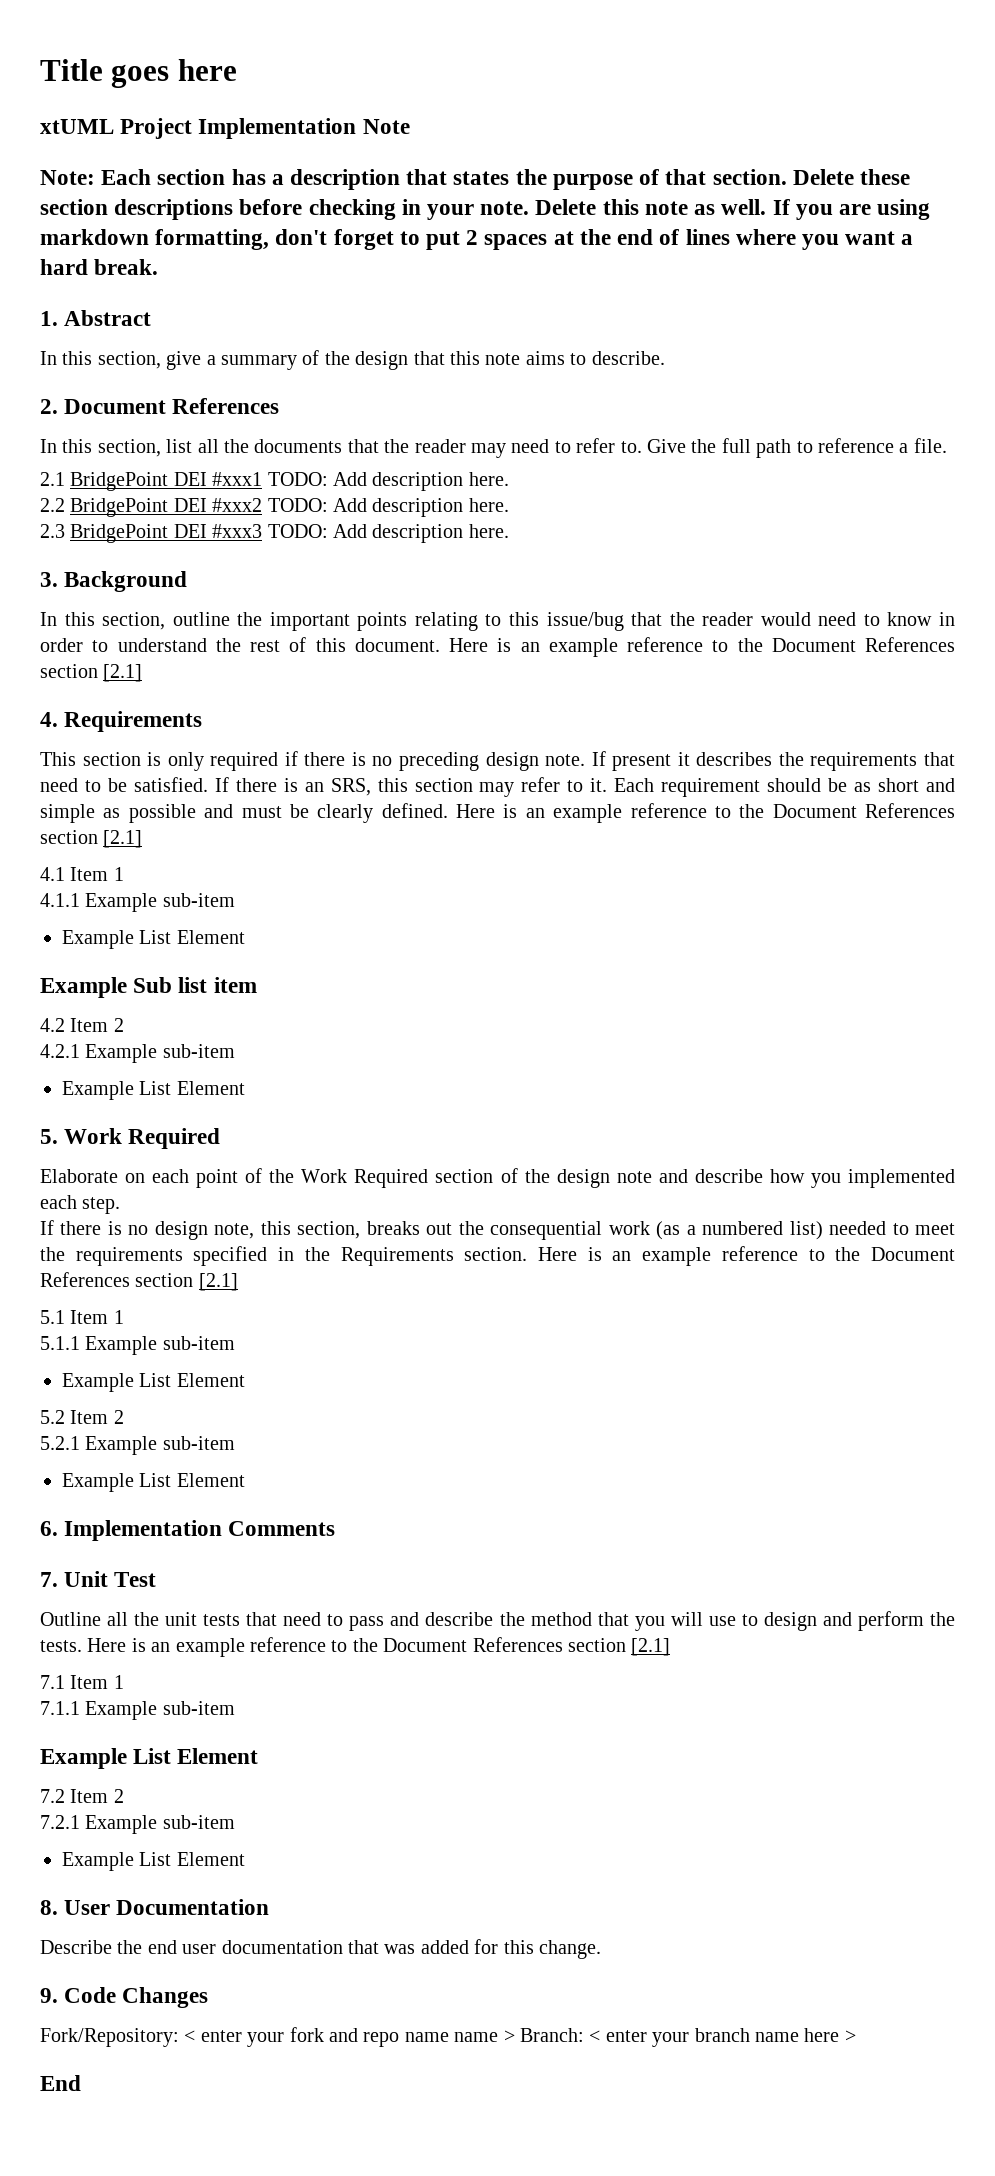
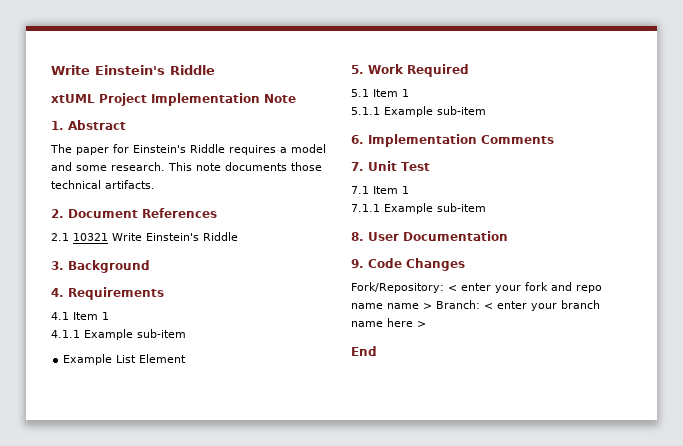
[40,59,237,88] Title goes here -> [51,65,215,75] Write Einstein's Riddle
[40,169,910,190] [40,199,931,220] [40,229,914,250] [40,259,159,275] [40,310,152,326] [40,350,665,370] [40,398,280,414] [40,438,947,458] [40,472,509,491] [40,498,509,517] [40,524,509,543] [40,571,188,592] [40,612,955,631] [40,637,955,657] [40,664,143,682] [40,711,203,732] [40,751,955,771] [40,777,956,797] [40,803,955,823] [40,830,143,848] Note: Each section has a description that states the purpose of that section. Delete these section descriptions before checking in your note. Delete this note as well. If you are using markdown formatting, don't forget to put 2 spaces at the end of lines where you want a hard break. // 1. Abstract // In this section, give a summary of the design that this note aims to describe. // 2. Document References // In this section, list all the documents that the reader may need to refer to. Give the full path to reference a file. // 2.1 BridgePoint DEI #xxx1 TODO: Add description here. // 2.2 BridgePoint DEI #xxx2 TODO: Add description here. // 2.3 BridgePoint DEI #xxx3 TODO: Add description here. // 3. Background // In this section, outline the important points relating to this issue/bug that the reader would need to know in order to understand the rest of this document. Here is an example reference to the Document References section [2.1] // 4. Requirements // This section is only required if there is no preceding design note. If present it describes the requirements that need to be satisfied. If there is an SRS, this section may refer to it. Each requirement should be as short and simple as possible and must be clearly defined. Here is an example reference to the Document References section [2.1] -> [51,120,126,130] [50,144,326,155] [51,162,322,171] [51,180,155,189] [51,208,217,218] [51,232,238,241] [51,260,150,273] [51,287,164,300] 1. Abstract // The paper for Einstein's Riddle requires a model and some research. This note documents those technical artifacts. // 2. Document References // 2.1 10321 Write Einstein's Riddle // 3. Background // 4. Requirements
[40,977,257,998] [40,1018,124,1032] [40,1044,235,1063] [62,1081,245,1100] [40,1128,221,1149] [40,1168,955,1188] [40,1195,121,1214] [40,1220,956,1240] [40,1246,955,1266] [40,1272,238,1291] Example Sub list item // 4.2 Item 2 // 4.2.1 Example sub-item // Example List Element // 5. Work Required // Elaborate on each point of the Work Required section of the design note and describe how you implemented each step. // If there is no design note, this section, breaks out the consequential work (as a numbered list) needed to meet the requirements specified in the Requirements section. Here is an example reference to the Document References section [2.1] -> [351,64,469,77] 5. Work Required
[62,1373,245,1392] [40,1410,124,1424] [40,1436,235,1455] [62,1473,245,1492] // Example List Element // 5.2 Item 2 // 5.2.1 Example sub-item // Example List Element -> (486, 110) none
[40,1611,955,1631] [40,1637,671,1657] // Outline all the unit tests that need to pass and describe the method that you will use to design and perform the tests. Here is an example reference to the Document References section [2.1] -> (430, 166) none
[40,1748,259,1769] [40,1789,124,1803] [40,1815,235,1834] [62,1852,245,1871] [40,1899,270,1915] [40,1939,601,1959] Example List Element // 7.2 Item 2 // 7.2.1 Example sub-item // Example List Element // 8. User Documentation // Describe the end user documentation that was added for this change. -> [351,231,508,241] 8. User Documentation

